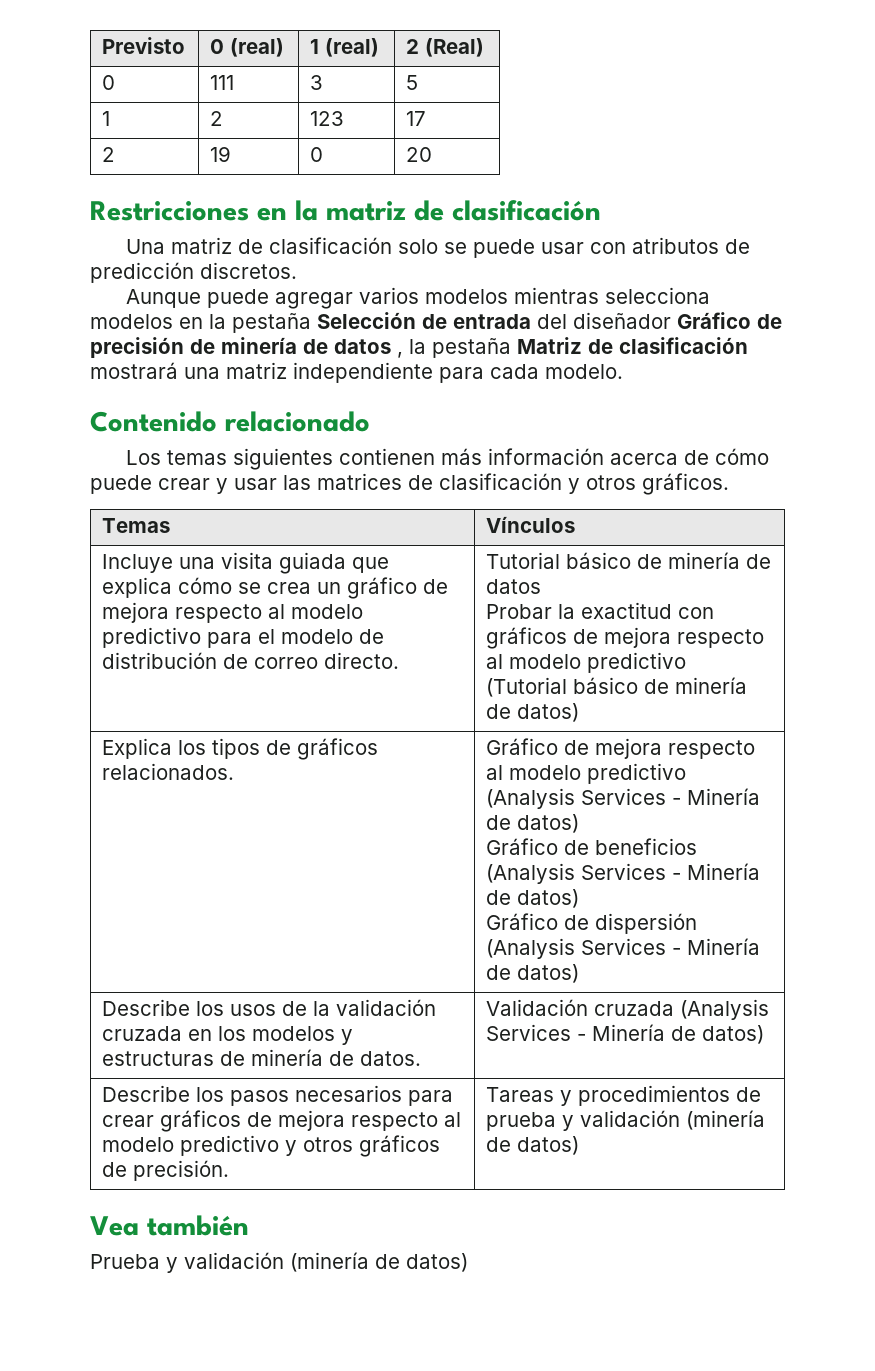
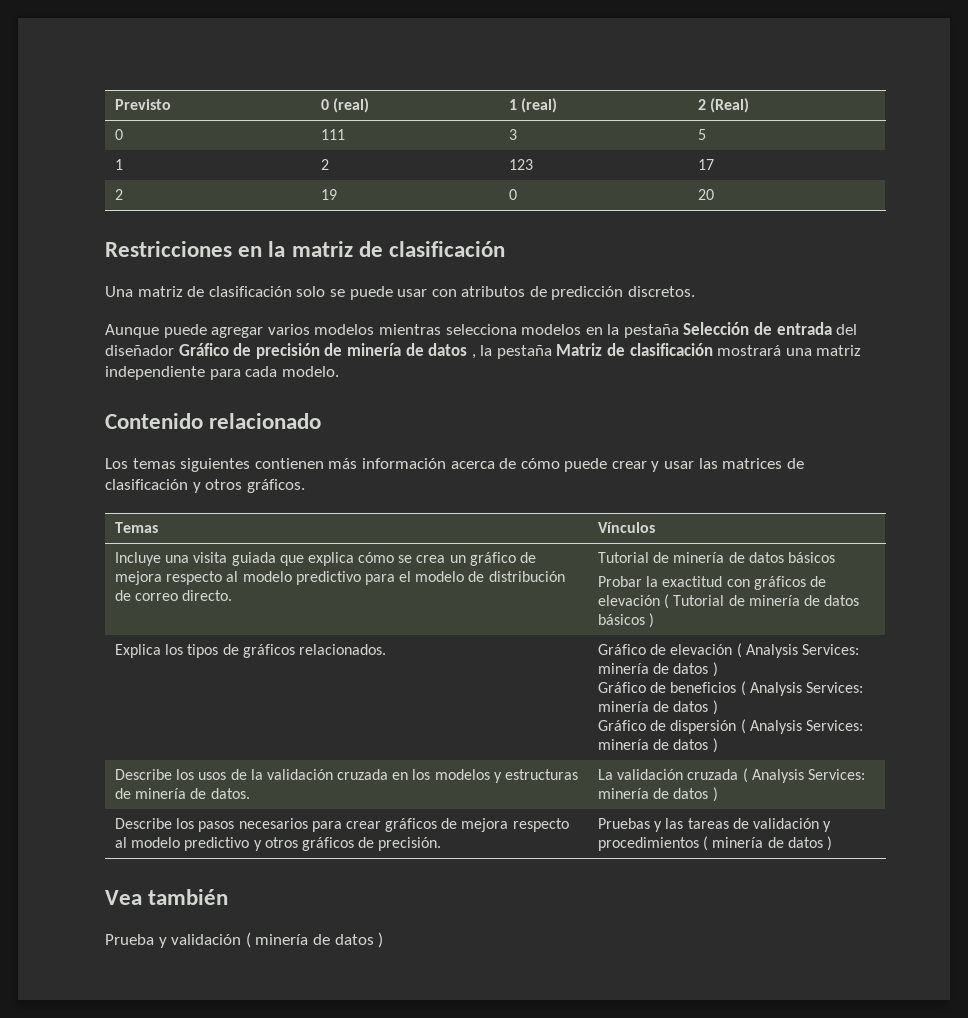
[566,552,772,569] [486,579,542,594] básico de minería de datos -> [653,552,835,563] de minería de datos básicos
[604,627,765,648] [486,652,687,673] [486,677,748,697] [486,703,580,722] mejora respecto al modelo predictivo (Tutorial básico de minería de datos) -> [597,594,860,609] [597,613,655,628] elevación ( Tutorial de minería de datos básicos )
[595,738,756,759] [486,763,687,784] [486,788,761,809] [486,814,580,833] [486,838,698,855] [486,863,761,884] [486,889,580,908] [486,913,698,934] [486,938,761,959] [486,964,580,983] mejora respecto al modelo predictivo (Analysis Services - Minería de datos) // Gráfico de beneficios (Analysis Services - Minería de datos) // Gráfico de dispersión (Analysis Services - Minería de datos) -> [670,643,859,658] [597,662,718,677] [597,681,863,696] [597,700,718,715] [597,719,863,734] [597,738,718,753] elevación ( Analysis Services: minería de datos ) // Gráfico de beneficios ( Analysis Services: minería de datos ) // Gráfico de dispersión ( Analysis Services: minería de datos )
[486,999,770,1020] [486,1024,765,1044] Validación cruzada (Analysis Services - Minería de datos) -> [597,768,865,783] [597,787,718,802] La validación cruzada ( Analysis Services: minería de datos )
[486,1085,762,1106] [486,1110,766,1131] [486,1136,580,1155] Tareas y procedimientos de prueba y validación (minería de datos) -> [597,818,832,832] [597,836,832,851] Pruebas y las tareas de validación y procedimientos ( minería de datos )
[290,1252,468,1272] (minería de datos) -> [245,932,384,948] ( minería de datos )

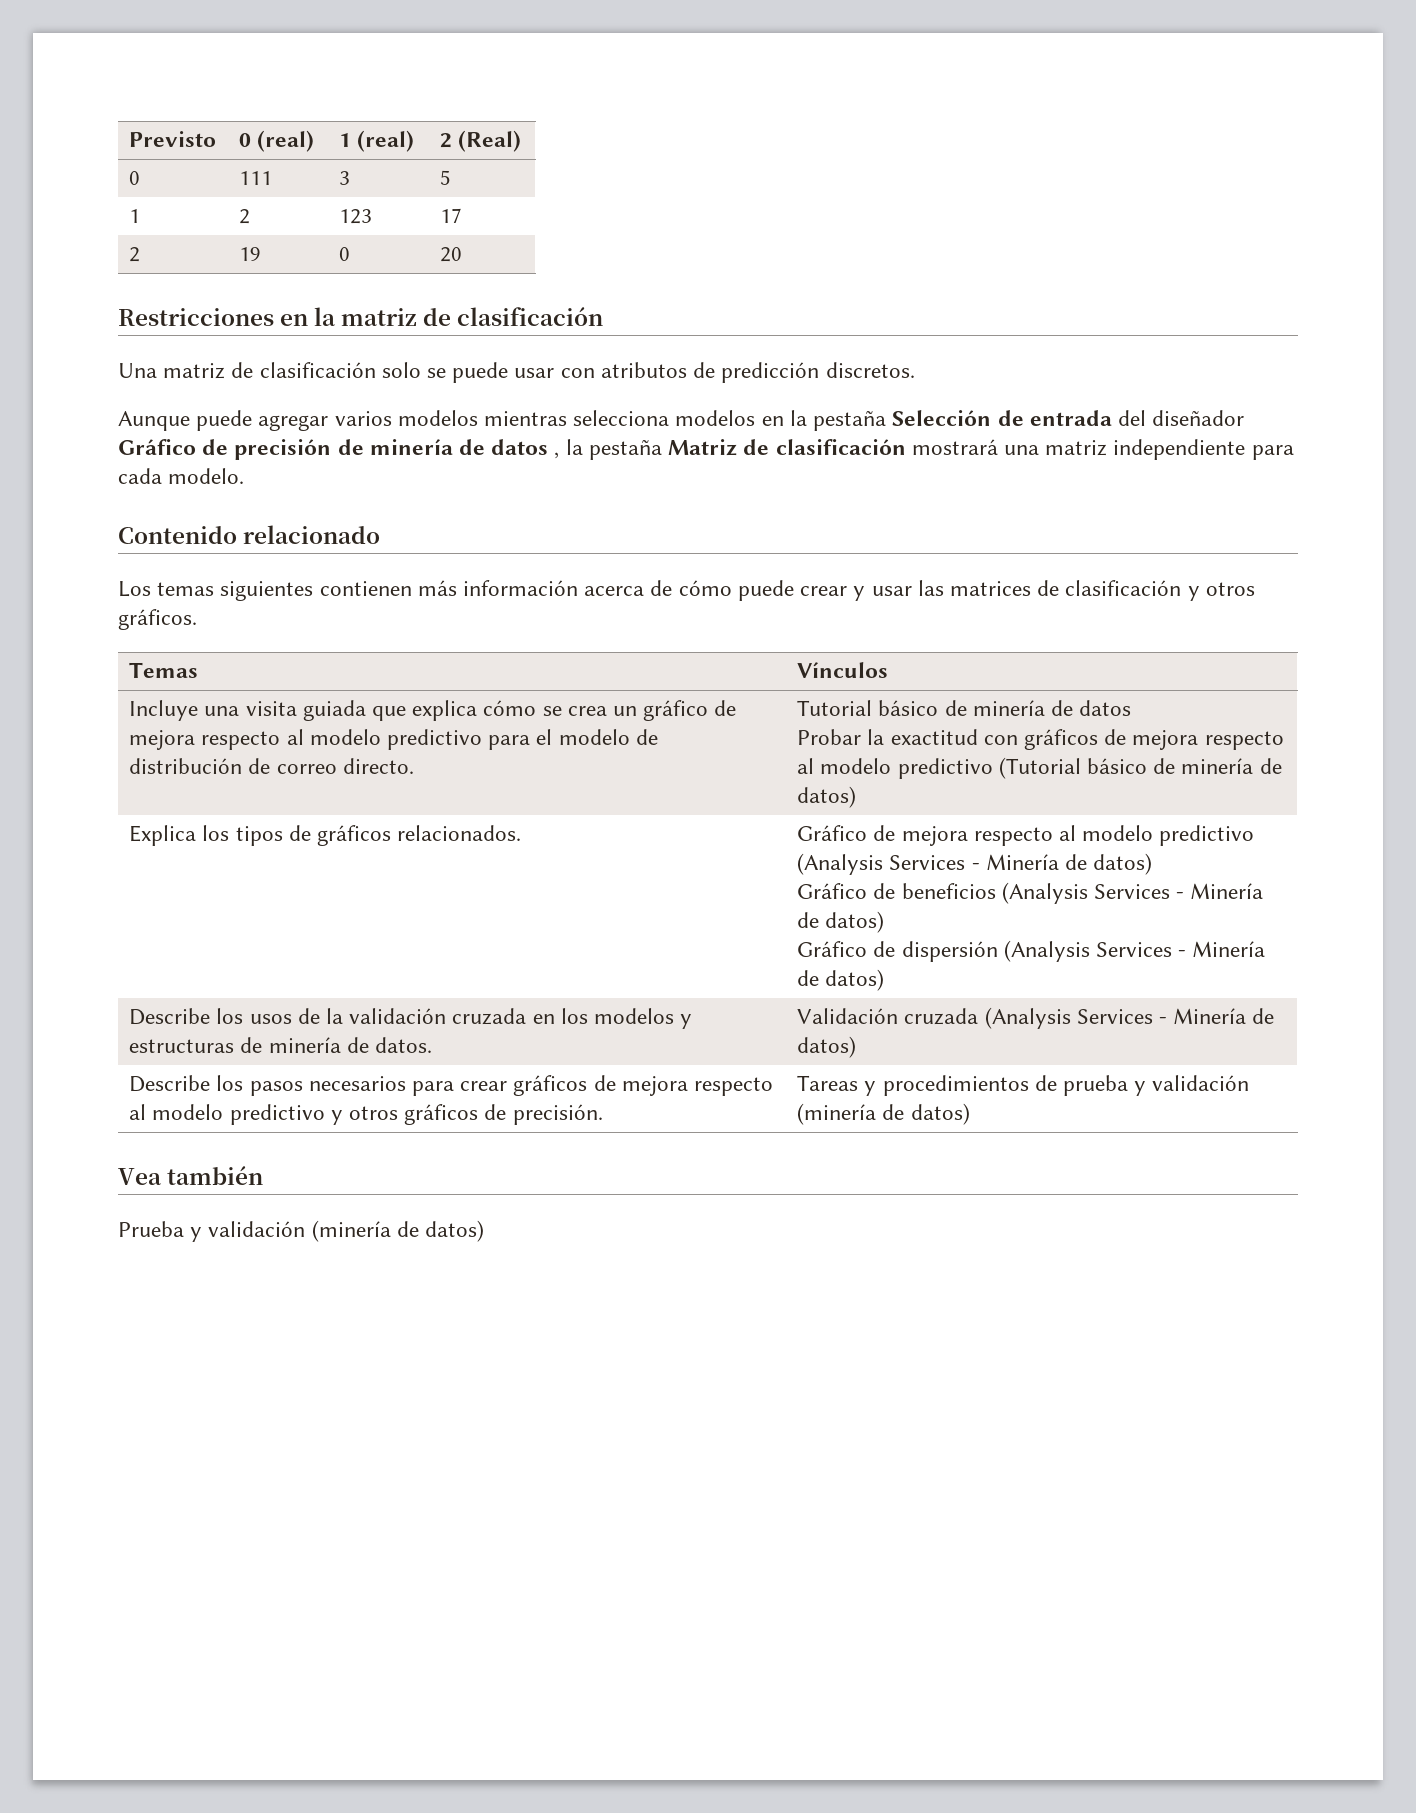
[653,552,835,563] de minería de datos básicos -> [878,700,1132,716] básico de minería de datos
[597,594,860,609] [597,613,655,628] elevación ( Tutorial de minería de datos básicos ) -> [1132,730,1284,750] [797,757,1282,779] [797,786,857,808] mejora respecto al modelo predictivo (Tutorial básico de minería de datos)
[670,643,859,658] [597,662,718,677] [597,681,863,696] [597,700,718,715] [597,719,863,734] [597,738,718,753] elevación ( Analysis Services: minería de datos ) // Gráfico de beneficios ( Analysis Services: minería de datos ) // Gráfico de dispersión ( Analysis Services: minería de datos ) -> [901,825,1255,846] [797,853,1153,875] [797,882,1264,904] [797,911,885,933] [797,940,1266,962] [797,969,885,991] mejora respecto al modelo predictivo (Analysis Services - Minería de datos) // Gráfico de beneficios (Analysis Services - Minería de datos) // Gráfico de dispersión (Analysis Services - Minería de datos)
[597,768,865,783] [597,787,718,802] La validación cruzada ( Analysis Services: minería de datos ) -> [797,1007,1275,1029] [797,1036,857,1058] Validación cruzada (Analysis Services - Minería de datos)
[597,818,832,832] [597,836,832,851] Pruebas y las tareas de validación y procedimientos ( minería de datos ) -> [797,1075,1250,1096] [797,1103,970,1125] Tareas y procedimientos de prueba y validación (minería de datos)
[245,932,384,948] ( minería de datos ) -> [311,1220,485,1242] (minería de datos)

